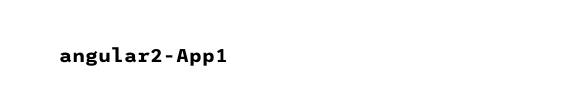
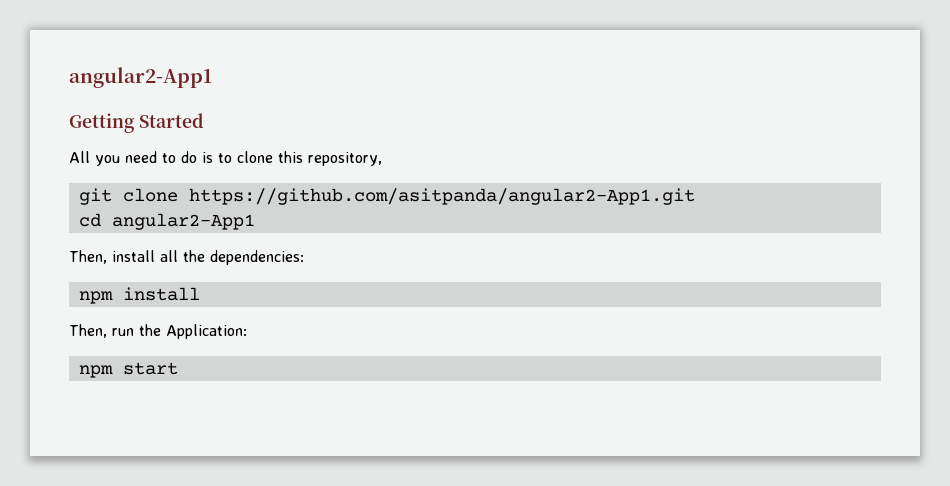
[59,47,228,66] angular2-App1 -> [69,67,212,88] [69,113,204,133] [69,151,382,166] [78,188,695,205] [78,213,255,230] [69,250,304,265] [78,287,200,304] [69,324,247,339] [78,362,178,378] angular2-App1 // Getting Started // All you need to do is to clone this repository, // git clone https://github.com/asitpanda/angular2-App1.git // cd angular2-App1 // Then, install all the dependencies: // npm install // Then, run the Application: // npm start

